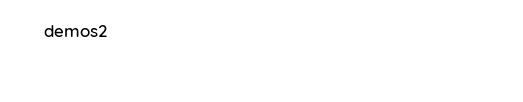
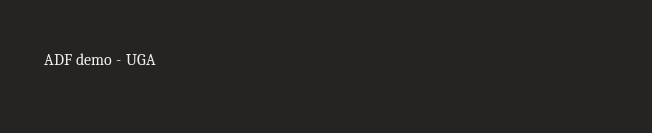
[44,25,107,37] demos2 -> [44,53,156,65] ADF demo - UGA

